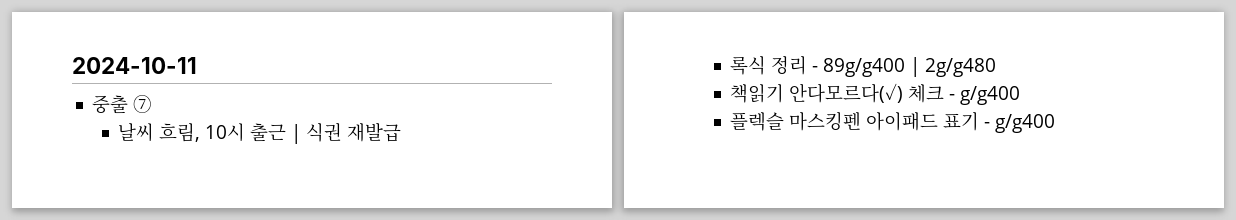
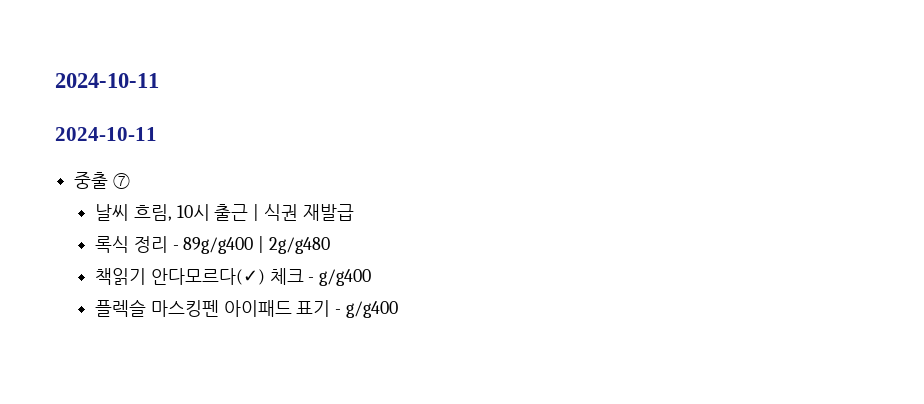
[72,57,197,74] 2024-10-11 -> [55,73,159,88] [55,127,157,141] 2024-10-11 // 2024-10-11

